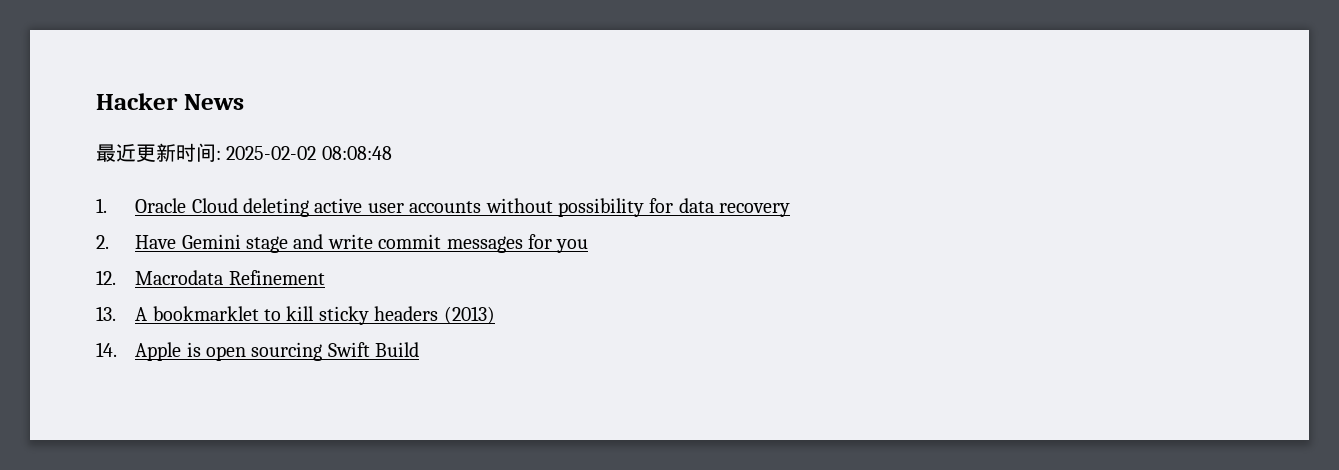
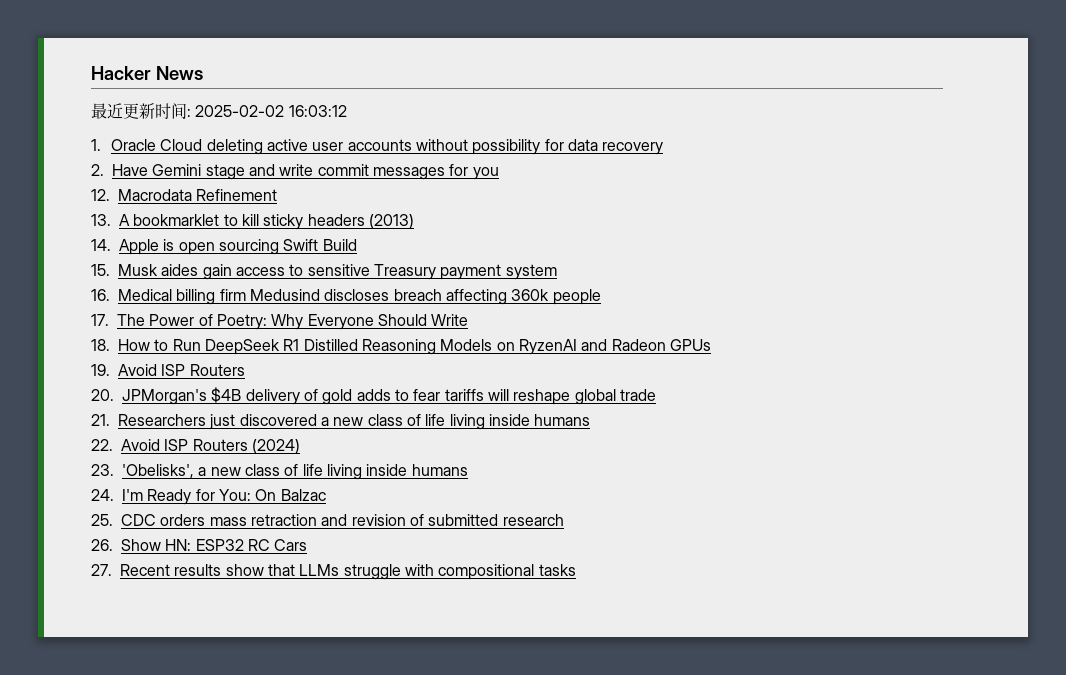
[321,146,392,160] 08:08:48 -> [288,105,347,117] 16:03:12
(420, 349) none -> [91,264,557,280] [91,289,601,305] [91,314,469,330] [91,339,711,355] [91,364,245,376] [91,387,656,405] [91,414,591,430] [91,439,300,454] [91,464,468,480] [91,489,326,505] [91,514,564,526] [91,539,308,551] [91,564,576,580] // 15. Musk aides gain access to sensitive Treasury payment system // 16. Medical billing firm Medusind discloses breach affecting 360k people // 17. The Power of Poetry: Why Everyone Should Write // 18. How to Run DeepSeek R1 Distilled Reasoning Models on RyzenAI and Radeon GPUs // 19. Avoid ISP Routers // 20. JPMorgan's $4B delivery of gold adds to fear tariffs will reshape global trade // 21. Researchers just discovered a new class of life living inside humans // 22. Avoid ISP Routers (2024) // 23. 'Obelisks', a new class of life living inside humans // 24. I'm Ready for You: On Balzac // 25. CDC orders mass retraction and revision of submitted research // 26. Show HN: ESP32 RC Cars // 27. Recent results show that LLMs struggle with compositional tasks

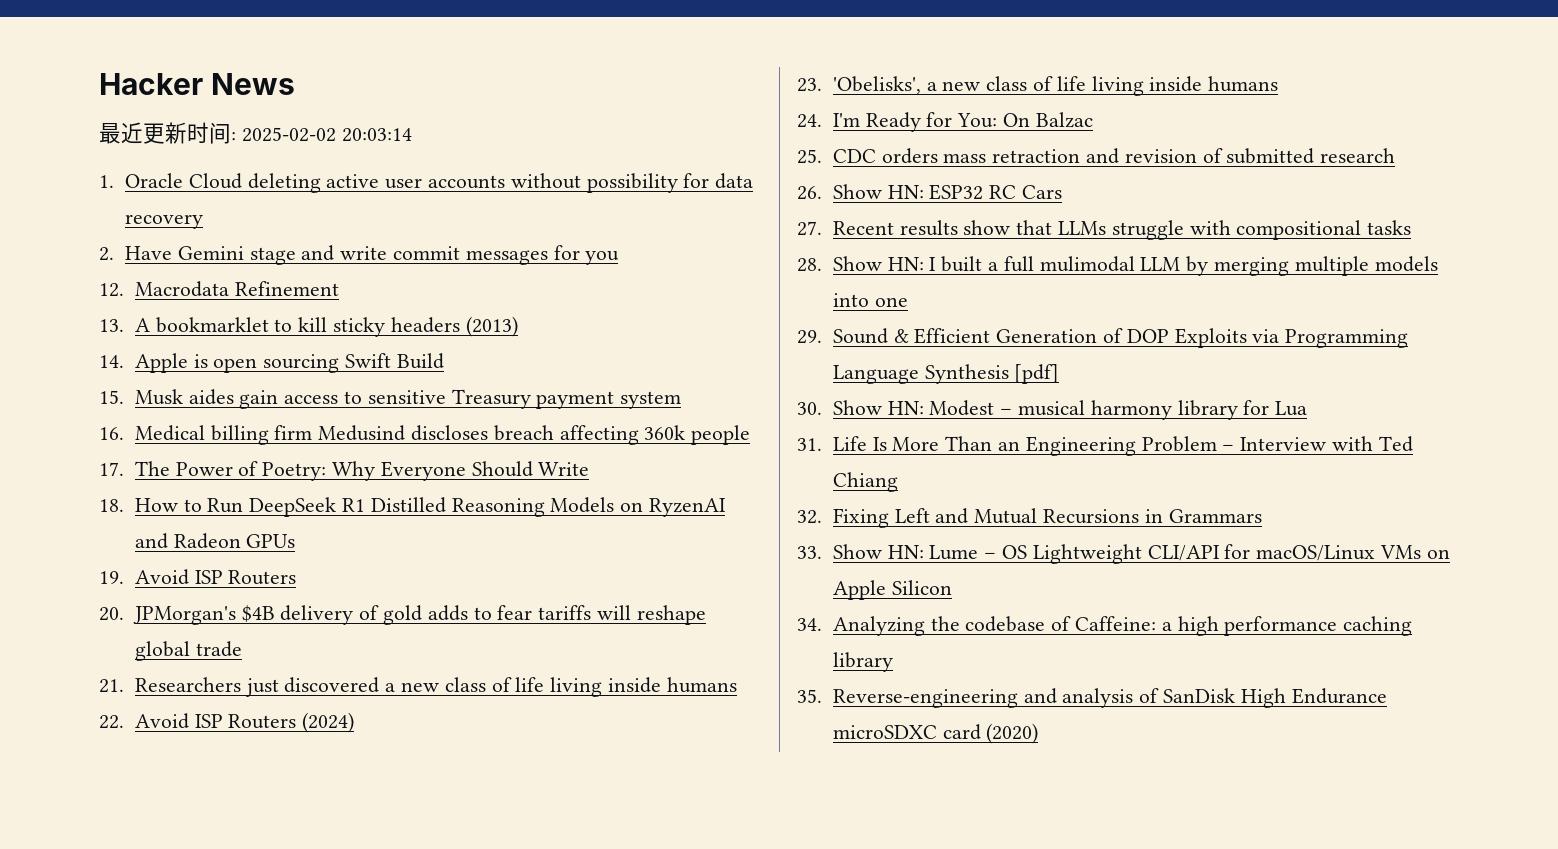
[288,105,347,117] 16:03:12 -> [341,128,412,142] 20:03:14
(576, 570) none -> [797,256,1438,276] [832,293,908,307] [797,328,1409,348] [832,364,1060,384] [797,400,1308,420] [797,436,1413,456] [832,472,898,492] [797,508,1262,528] [797,544,1450,564] [832,580,952,600] [797,616,1413,636] [832,652,893,672] [797,688,1387,708] [832,723,1039,744] // 28. Show HN: I built a full mulimodal LLM by merging multiple models into one // 29. Sound & Efficient Generation of DOP Exploits via Programming Language Synthesis [pdf] // 30. Show HN: Modest – musical harmony library for Lua // 31. Life Is More Than an Engineering Problem – Interview with Ted Chiang // 32. Fixing Left and Mutual Recursions in Grammars // 33. Show HN: Lume – OS Lightweight CLI/API for macOS/Linux VMs on Apple Silicon // 34. Analyzing the codebase of Caffeine: a high performance caching library // 35. Reverse-engineering and analysis of SanDisk High Endurance microSDXC card (2020)

